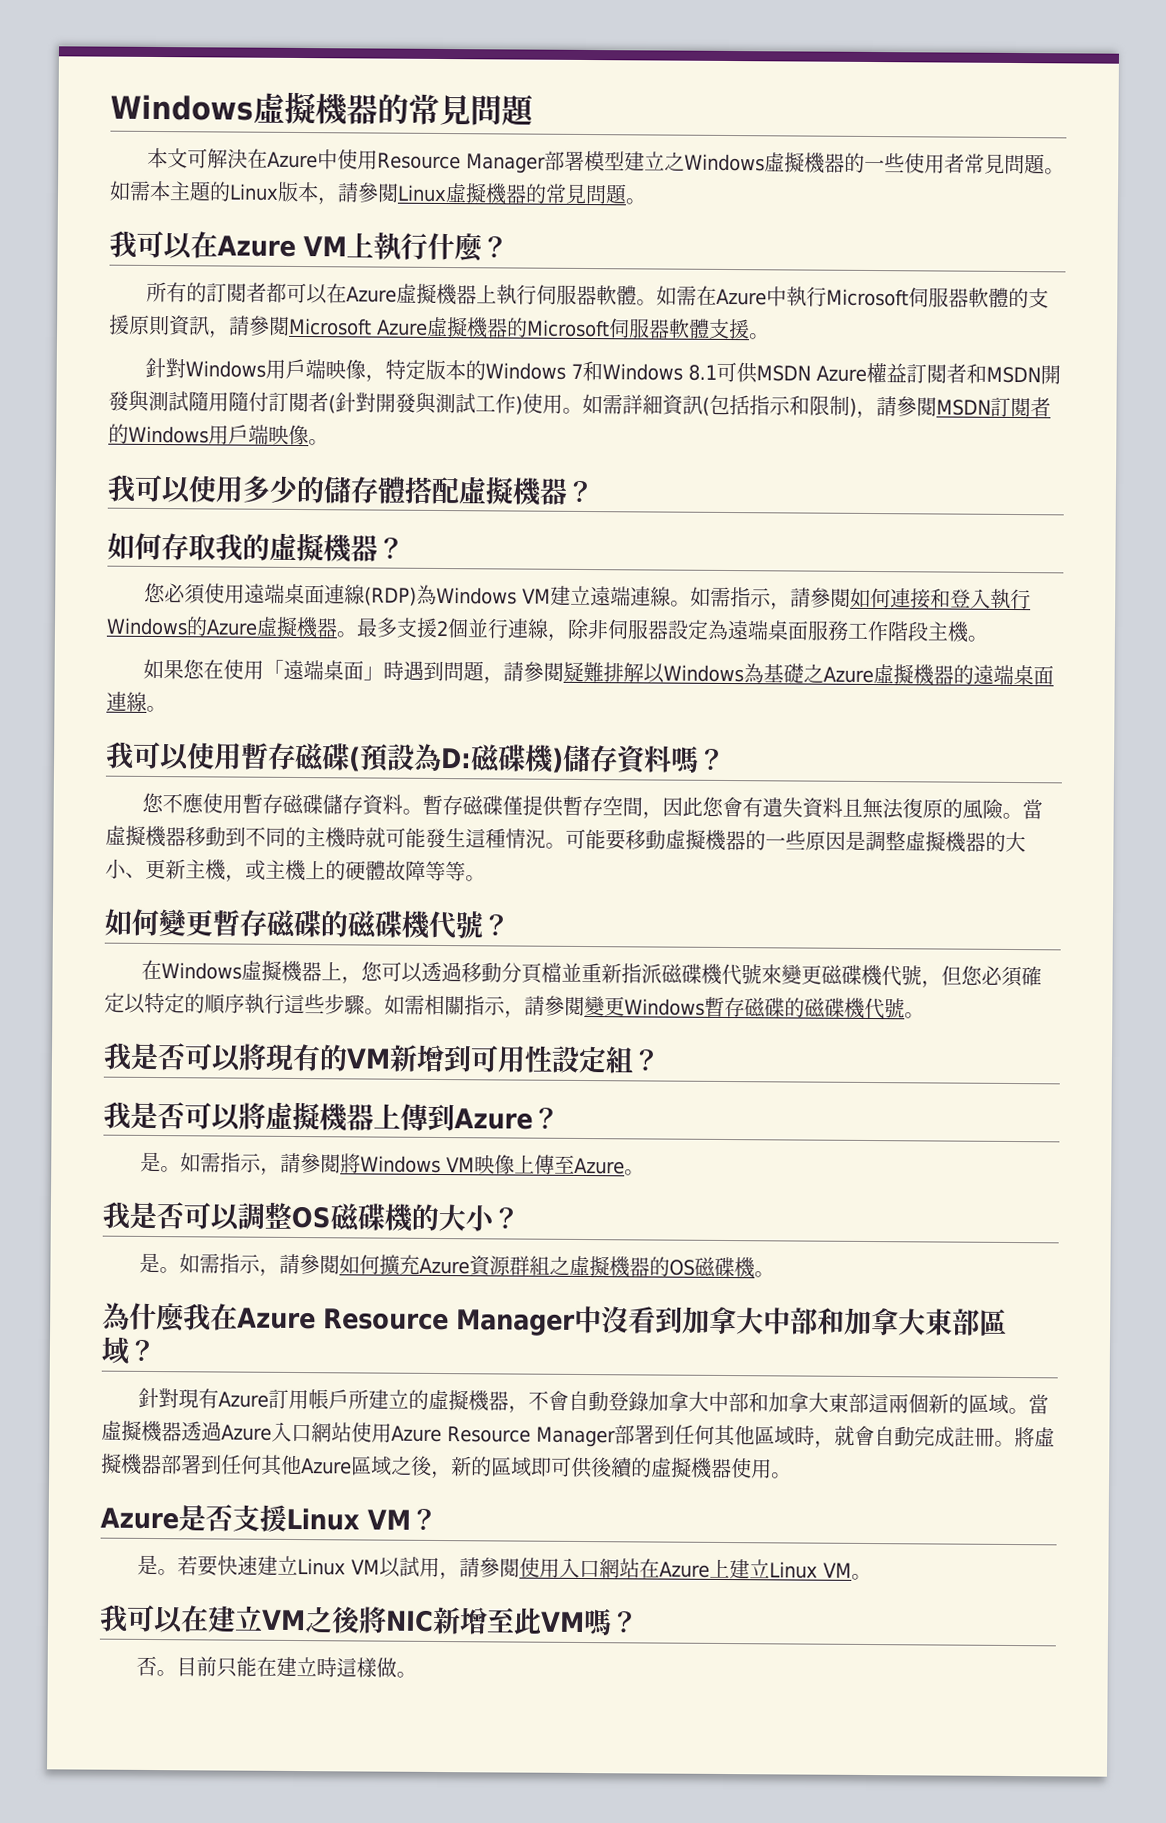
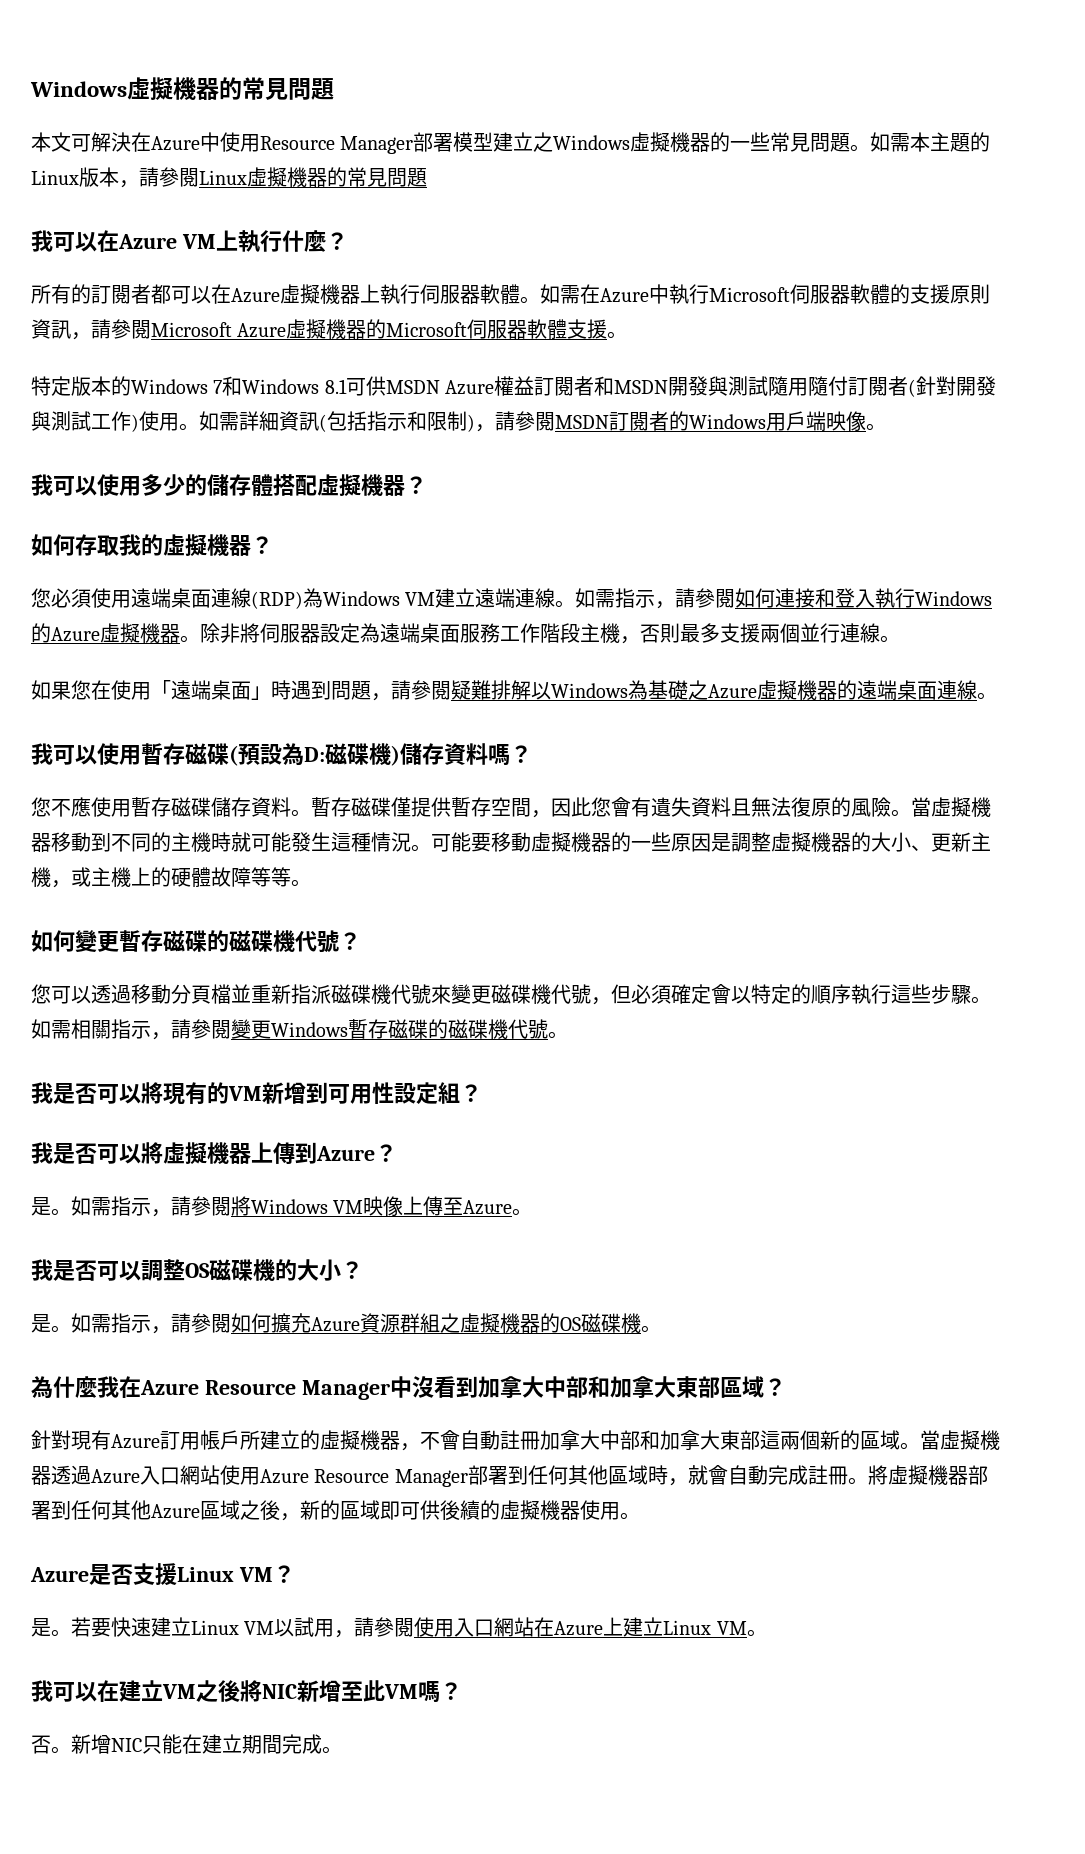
[903,153,965,174] 使用者 -> (771, 141) none
[625,198,646,205] 。 -> (427, 177) none
[144,357,386,383] 針對Windows用戶端映像， -> (628, 335) none
[356,617,609,642] 最多支援2個並行連線，除非 -> [200,623,260,643] 除非將
(970, 632) none -> [620,623,880,644] ，否則最多支援兩個並行連線
[140,959,362,985] 在Windows虛擬機器上， -> (361, 941) none
[960,965,983,986] 您 -> (631, 994) none
(125, 1002) none -> [711,984,731,1004] 會
[607,1391,649,1412] 登錄 -> [500,1430,540,1450] 註冊
[175,1656,217,1677] 目前 -> [71,1734,142,1754] 新增NIC
[315,1657,397,1678] 時這樣做 -> [242,1734,322,1754] 期間完成

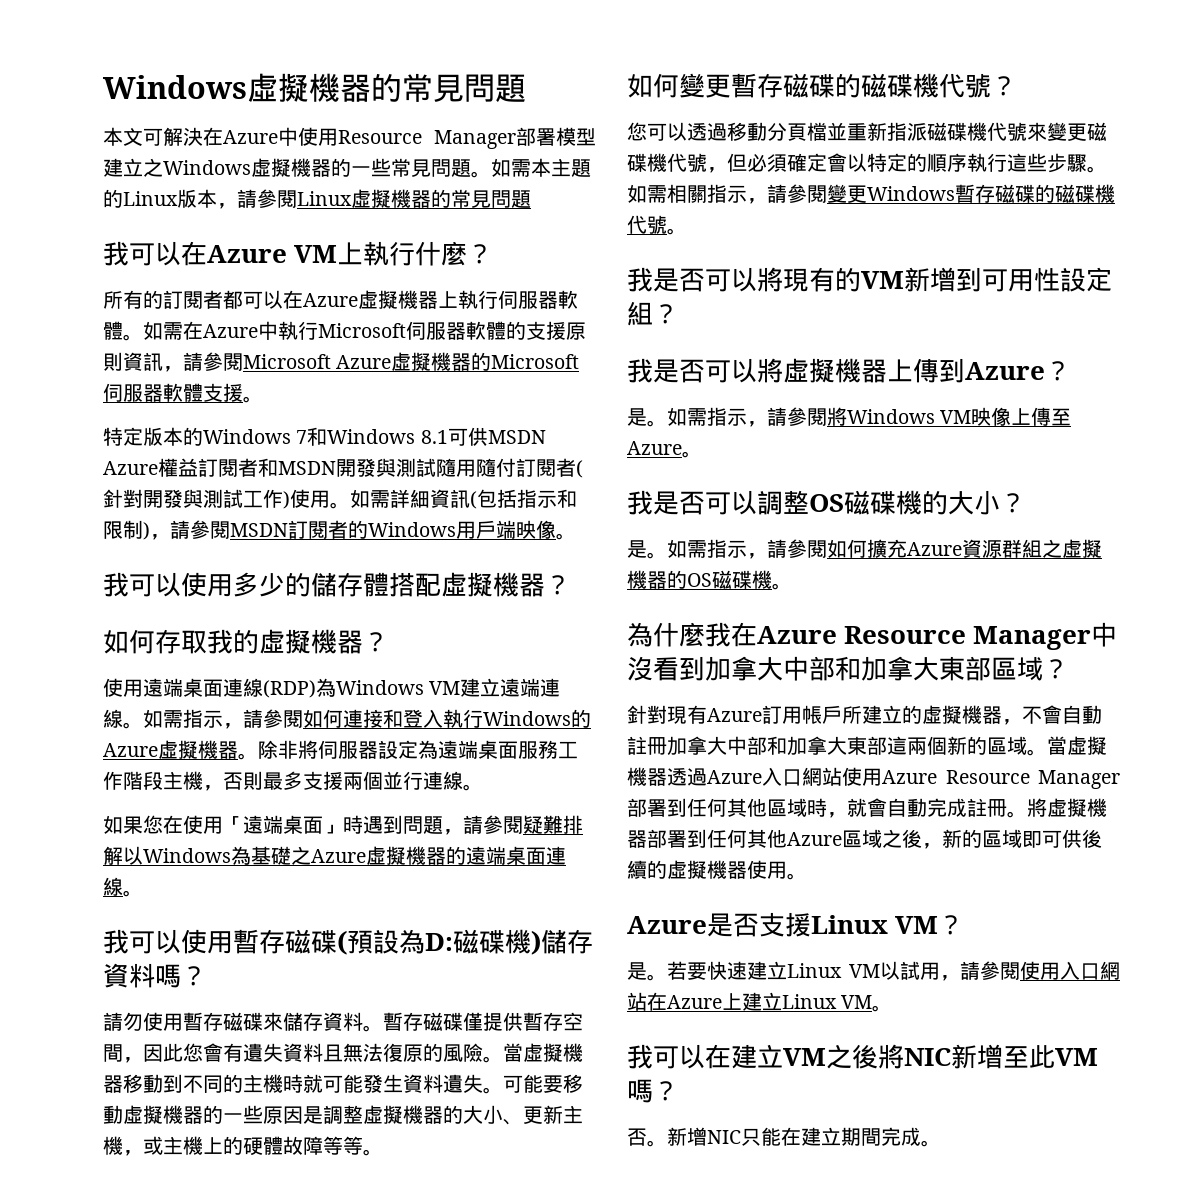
[31,588,91,608] 您必須 -> (389, 642) none
[31,797,211,817] 您不應使用暫存磁碟 -> [103,1012,283,1031] 請勿使用暫存磁碟來
[331,832,411,852] 這種情況 -> [403,1074,483,1093] 資料遺失

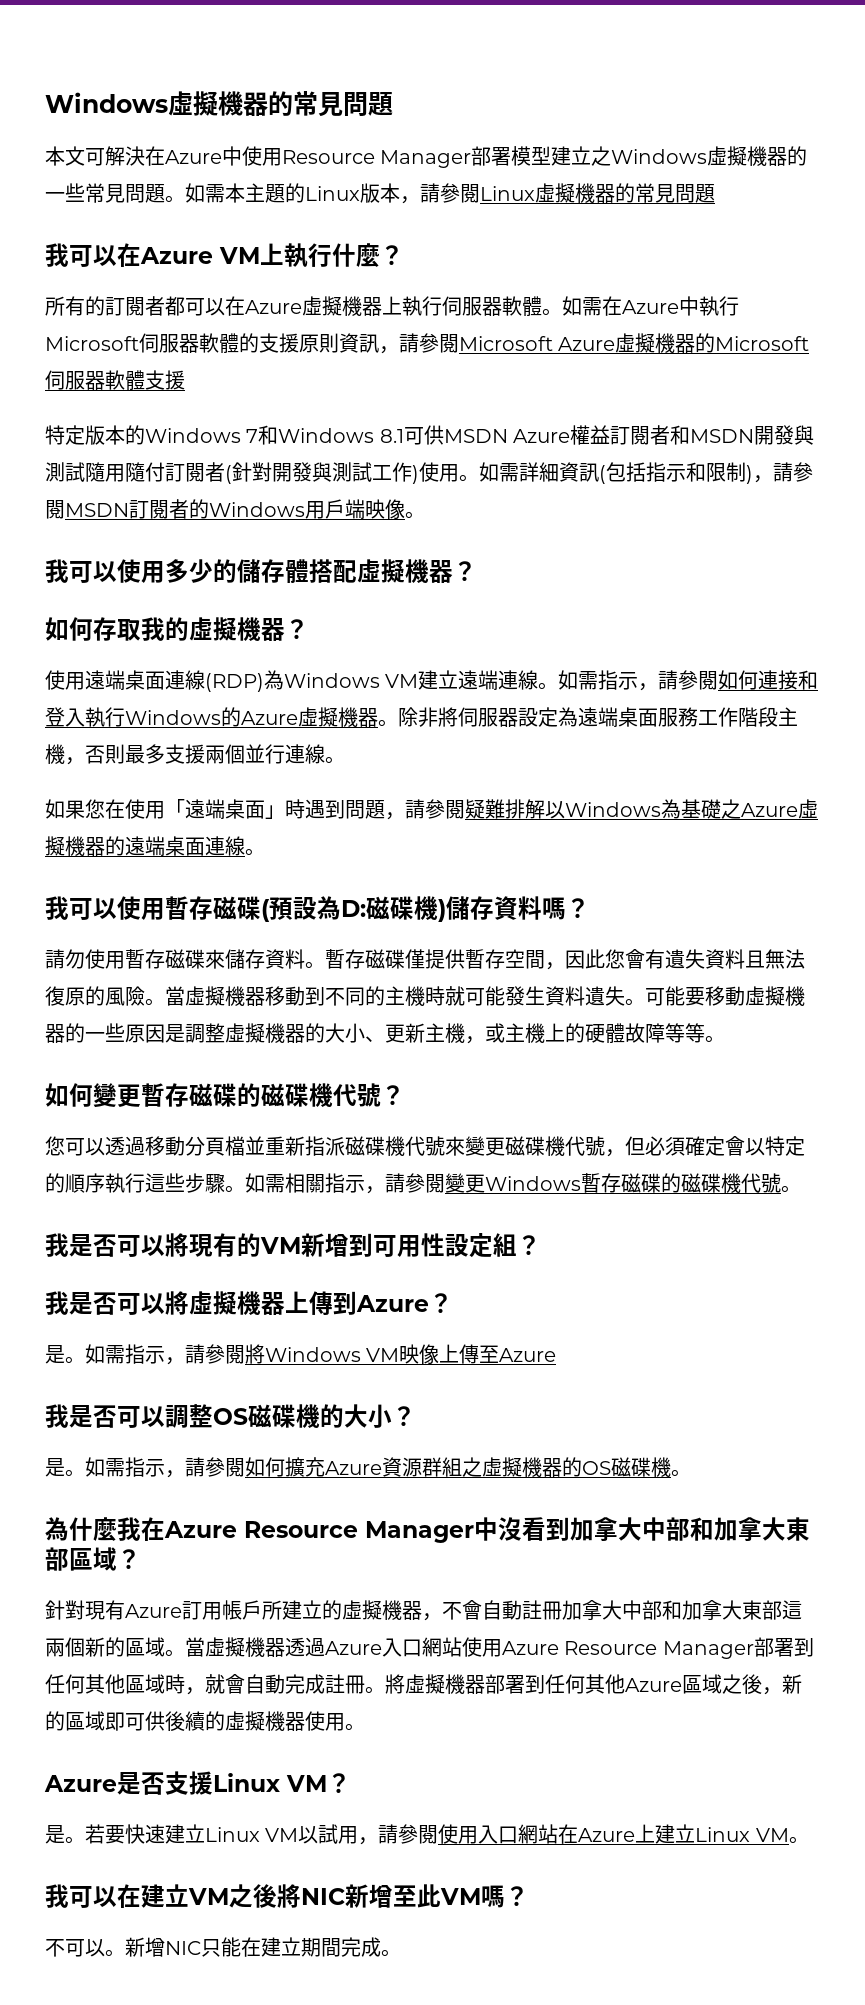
[243,396,263,403] 。 -> (185, 380) none
[682,451,702,458] 。 -> (557, 1355) none
[627,1128,647,1146] 否 -> [45,1939,105,1957] 不可以

